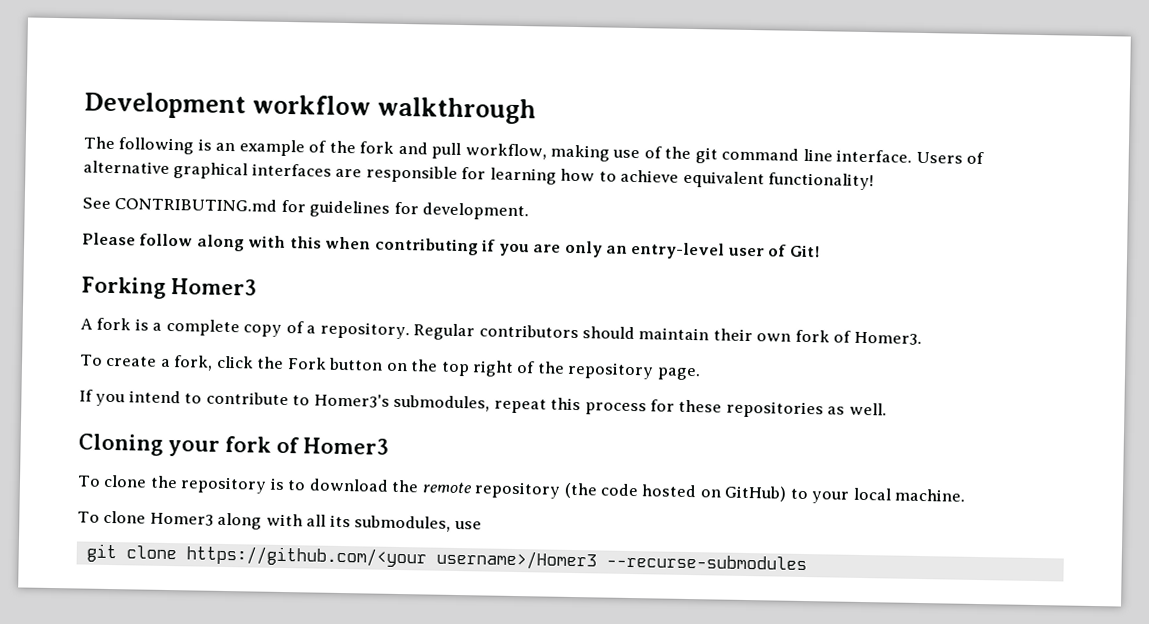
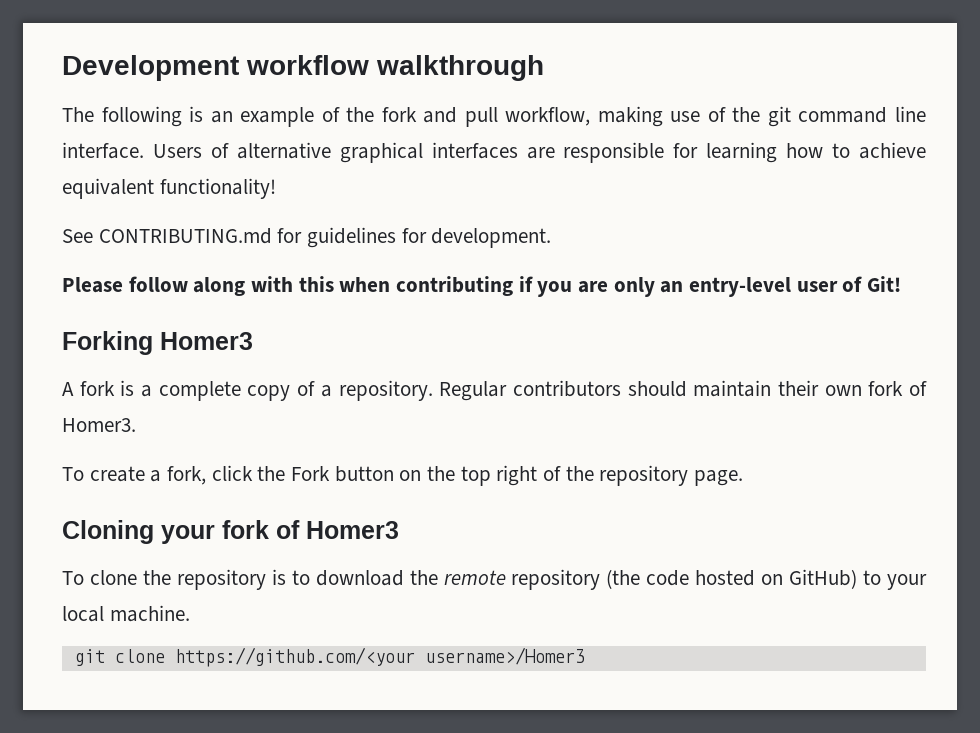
[79,389,887,419] // If you intend to contribute to Homer3's submodules, repeat this process for these repositories as well. -> (744, 478) none
[77,510,482,532] // To clone Homer3 along with all its submodules, use -> (190, 613) none
[605,553,807,571] --recurse-submodules -> (585, 656) none

